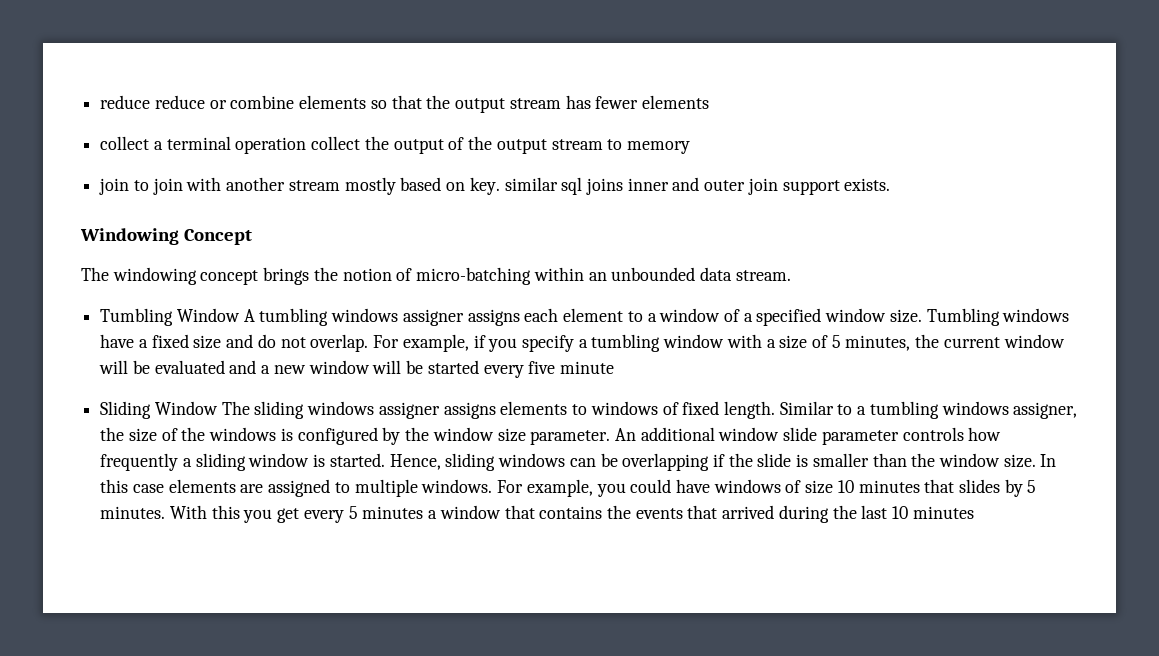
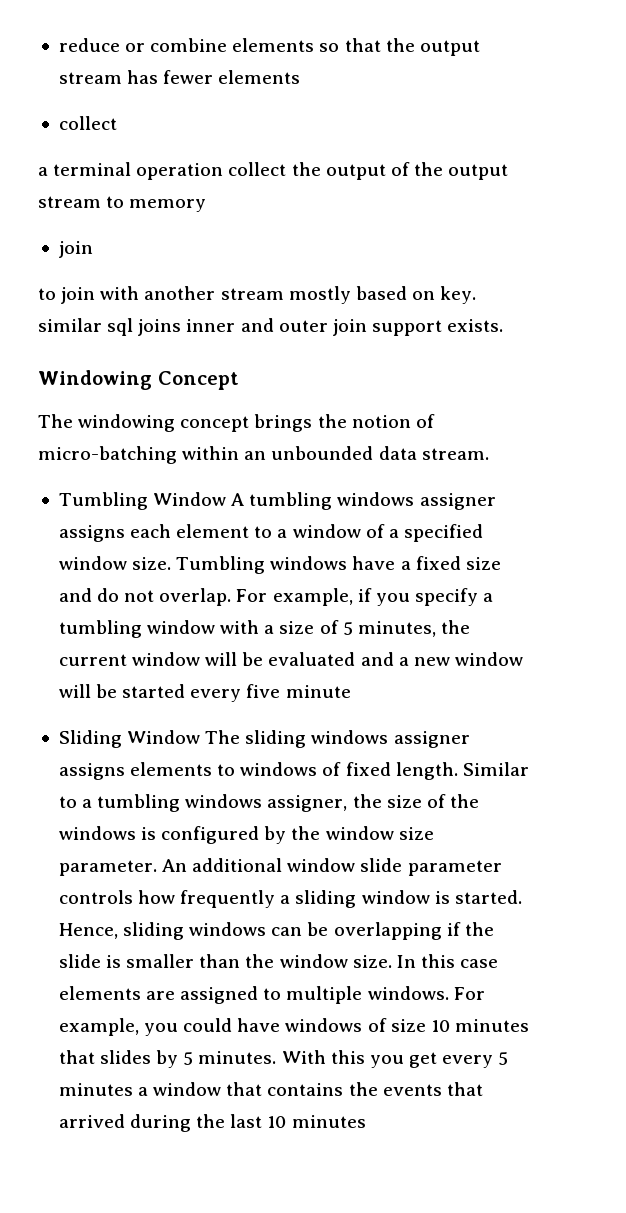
[100,95,205,109] reduce reduce -> [58,38,120,52] reduce
(150, 143) none -> (117, 123) //
(130, 186) none -> (93, 249) //

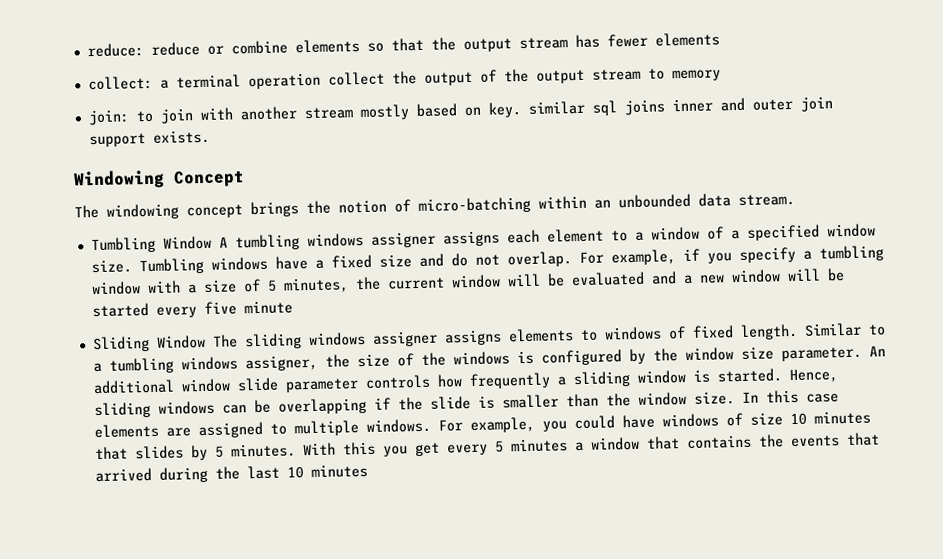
(58, 45) none -> [86,43,144,58] reduce:
[58,116,117,130] collect // -> [87,75,153,91] collect:
[58,241,93,258] join // -> [87,109,130,126] join:

